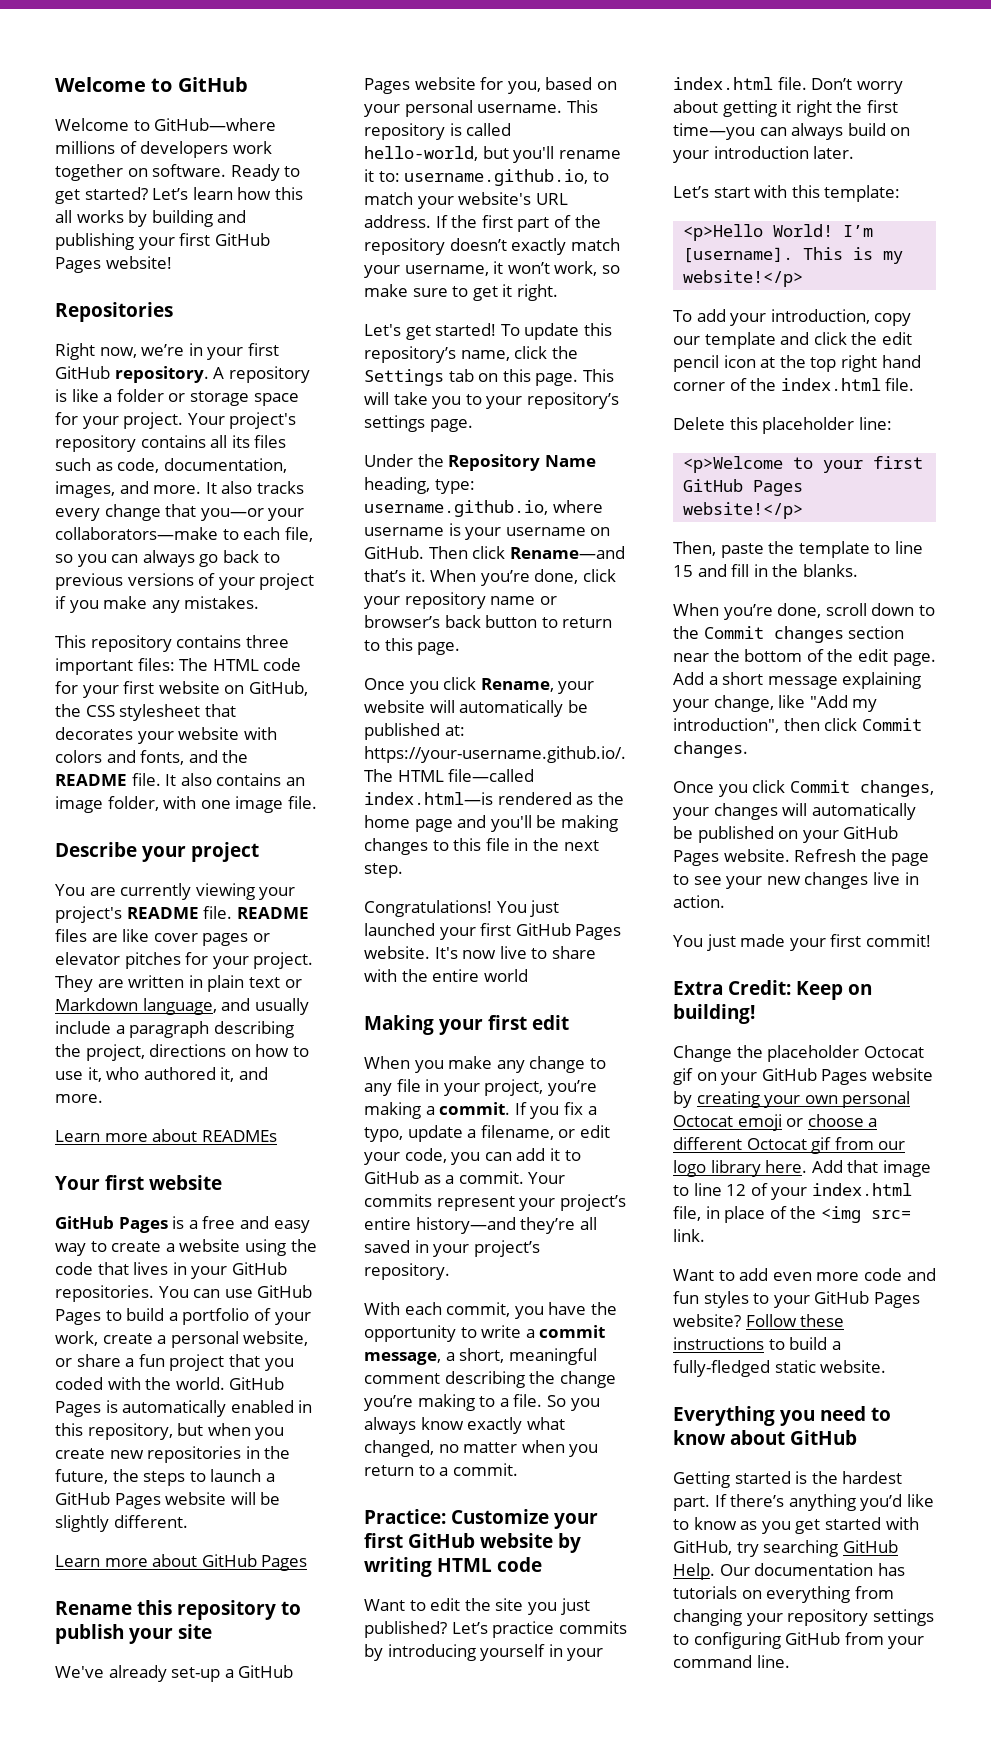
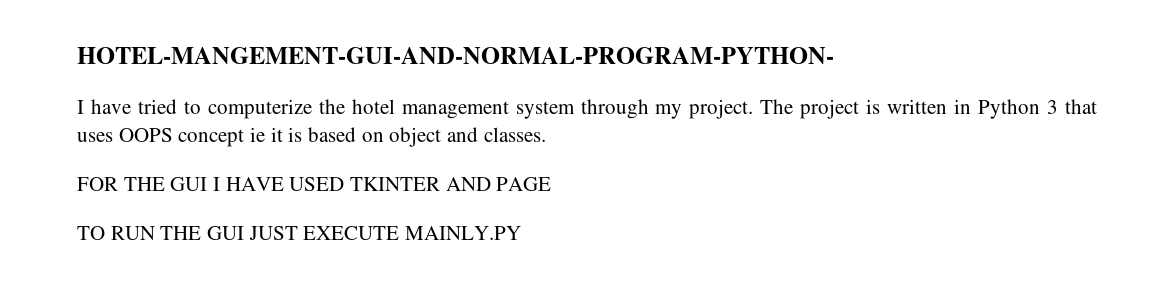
[55,77,248,92] [55,118,277,131] [55,141,272,158] [55,164,301,181] [55,187,303,204] [55,210,247,227] [55,233,270,250] [55,256,172,273] [55,302,173,322] [55,343,279,360] [55,366,310,383] [55,389,299,406] [55,412,297,429] [55,435,287,452] [55,458,287,473] [55,481,304,498] [55,504,305,521] [55,527,313,542] [55,550,280,567] [55,573,315,590] [55,596,260,613] [55,635,289,652] [55,658,302,675] [55,681,308,698] [55,704,236,721] [55,727,277,744] [55,750,249,765] [55,773,305,786] [55,796,317,813] [55,842,259,862] [55,883,296,900] [55,906,309,923] [55,929,270,946] [55,952,314,969] [55,975,302,992] [55,998,309,1015] [55,1021,294,1038] [55,1044,309,1061] [55,1067,268,1082] [55,1094,103,1103] [55,1129,277,1142] [55,1175,222,1190] [55,1216,310,1233] [55,1239,317,1256] [55,1262,287,1279] [55,1285,313,1302] [55,1308,311,1325] [55,1331,309,1348] [55,1354,294,1371] [55,1377,285,1390] [55,1400,313,1417] [55,1423,285,1440] [55,1446,291,1463] [55,1469,275,1486] [55,1492,281,1509] [55,1515,188,1532] [55,1554,308,1571] [55,1600,301,1620] [55,1624,212,1644] [55,1665,294,1682] [364,77,617,94] [364,100,598,117] [364,123,512,140] [364,146,621,163] [364,169,609,186] [364,192,568,209] [364,215,601,232] [364,238,620,255] [364,261,620,278] [364,284,558,301] [364,323,612,340] [364,346,578,363] [364,369,614,386] [364,392,619,409] [364,415,473,432] [364,454,596,471] [364,477,475,494] [364,500,603,517] [364,523,611,540] [364,546,625,559] [364,569,616,586] [364,592,557,609] [364,615,613,628] [364,638,461,655] [364,677,595,694] [364,700,588,717] [364,723,465,740] [364,746,626,763] [364,769,535,782] [364,792,624,805] [364,815,618,832] [364,838,599,855] [364,863,403,878] [364,900,560,917] [364,923,622,940] [364,946,596,959] [364,969,528,982] [364,1015,569,1035] [364,1056,606,1073] [364,1079,597,1096] [364,1102,597,1119] [364,1125,610,1142] [364,1148,581,1165] [364,1171,566,1184] [364,1194,626,1211] [364,1217,597,1234] [364,1240,540,1257] [364,1263,450,1280] [364,1302,617,1319] [364,1325,606,1342] [364,1348,597,1365] [364,1371,616,1388] [364,1394,600,1411] [364,1417,565,1434] [364,1440,599,1457] [364,1463,518,1476] [364,1509,598,1529] [364,1533,581,1553] [364,1557,542,1577] [364,1598,590,1615] [364,1621,627,1638] [364,1644,604,1661] [673,77,903,94] [673,100,898,117] [673,123,911,140] [673,146,855,163] [673,185,901,202] [683,224,874,241] [683,247,904,264] [683,270,804,287] [673,309,912,326] [673,332,912,349] [673,355,921,372] [673,378,915,391] [673,417,892,434] [683,456,924,473] [683,479,804,496] [683,502,804,519] [673,541,923,558] [673,564,858,577] [673,603,935,620] [673,626,905,643] [673,649,936,666] [673,672,922,689] [673,695,878,712] [673,718,922,733] [673,741,748,758] [673,780,934,797] [673,803,916,820] [673,826,899,843] [673,849,930,866] [673,872,919,889] [673,895,725,908] [673,934,931,951] [673,980,872,1000] [673,1004,755,1024] [673,1045,924,1062] [673,1068,933,1085] [673,1091,911,1108] [673,1114,878,1131] [673,1137,906,1154] [673,1160,931,1177] [673,1183,912,1200] [673,1206,911,1223] [673,1229,705,1242] [673,1268,936,1281] [673,1291,920,1308] [673,1314,845,1327] [673,1337,841,1350] [673,1360,887,1377] [673,1406,891,1426] [673,1430,857,1445] [673,1471,903,1488] [673,1494,934,1511] [673,1517,919,1534] [673,1540,898,1557] [673,1563,905,1580] [673,1586,894,1603] [673,1609,934,1626] [673,1632,925,1649] [673,1655,790,1668] Welcome to GitHub // Welcome to GitHub—where millions of developers work together on software. Ready to get started? Let’s learn how this all works by building and publishing your first GitHub Pages website! // Repositories // Right now, we’re in your first GitHub repository. A repository is like a folder or storage space for your project. Your project's repository contains all its files such as code, documentation, images, and more. It also tracks every change that you—or your collaborators—make to each file, so you can always go back to previous versions of your project if you make any mistakes. // This repository contains three important files: The HTML code for your first website on GitHub, the CSS stylesheet that decorates your website with colors and fonts, and the README file. It also contains an image folder, with one image file. // Describe your project // You are currently viewing your project's README file. README files are like cover pages or elevator pitches for your project. They are written in plain text or Markdown language, and usually include a paragraph describing the project, directions on how to use it, who authored it, and more. // Learn more about READMEs // Your first website // GitHub Pages is a free and easy way to create a website using the code that lives in your GitHub repositories. You can use GitHub Pages to build a portfolio of your work, create a personal website, or share a fun project that you coded with the world. GitHub Pages is automatically enabled in this repository, but when you create new repositories in the future, the steps to launch a GitHub Pages website will be slightly different. // Learn more about GitHub Pages // Rename this repository to publish your site // We've already set-up a GitHub Pages website for you, based on your personal username. This repository is called hello-world, but you'll rename it to: username.github.io, to match your website's URL address. If the first part of the repository doesn’t exactly match your username, it won’t work, so make sure to get it right. // Let's get started! To update this repository’s name, click the Settings tab on this page. This will take you to your repository’s settings page. // Under the Repository Name heading, type: username.github.io, where username is your username on GitHub. Then click Rename—and that’s it. When you’re done, click your repository name or browser’s back button to return to this page. // Once you click Rename, your website will automatically be published at: https://your-username.github.io/. The HTML file—called index.html—is rendered as the home page and you'll be making changes to this file in the next step. // Congratulations! You just launched your first GitHub Pages website. It's now live to share with the entire world // Making your first edit // When you make any change to any file in your project, you’re making a commit. If you fix a typo, update a filename, or edit your code, you can add it to GitHub as a commit. Your commits represent your project’s entire history—and they’re all saved in your project’s repository. // With each commit, you have the opportunity to write a commit message, a short, meaningful comment describing the change you’re making to a file. So you always know exactly what changed, no matter when you return to a commit. // Practice: Customize your first GitHub website by writing HTML code // Want to edit the site you just published? Let’s practice commits by introducing yourself in your index.html file. Don’t worry about getting it right the first time—you can always build on your introduction later. // Let’s start with this template: // <p>Hello World! I’m [username]. This is my website!</p> // To add your introduction, copy our template and click the edit pencil icon at the top right hand corner of the index.html file. // Delete this placeholder line: // <p>Welcome to your first GitHub Pages website!</p> // Then, paste the template to line 15 and fill in the blanks. // When you’re done, scroll down to the Commit changes section near the bottom of the edit page. Add a short message explaining your change, like "Add my introduction", then click Commit changes. // Once you click Commit changes, your changes will automatically be published on your GitHub Pages website. Refresh the page to see your new changes live in action. // You just made your first commit! // Extra Credit: Keep on building! // Change the placeholder Octocat gif on your GitHub Pages website by creating your own personal Octocat emoji or choose a different Octocat gif from our logo library here. Add that image to line 12 of your index.html file, in place of the <img src= link. // Want to add even more code and fun styles to your GitHub Pages website? Follow these instructions to build a fully-fledged static website. // Everything you need to know about GitHub // Getting started is the hardest part. If there’s anything you’d like to know as you get started with GitHub, try searching GitHub Help. Our documentation has tutorials on everything from changing your repository settings to configuring GitHub from your command line. -> [77,47,834,64] [77,99,1097,119] [77,127,546,147] [77,177,552,191] [77,226,522,240] HOTEL-MANGEMENT-GUI-AND-NORMAL-PROGRAM-PYTHON- // I have tried to computerize the hotel management system through my project. The project is written in Python 3 that uses OOPS concept ie it is based on object and classes. // FOR THE GUI I HAVE USED TKINTER AND PAGE // TO RUN THE GUI JUST EXECUTE MAINLY.PY

